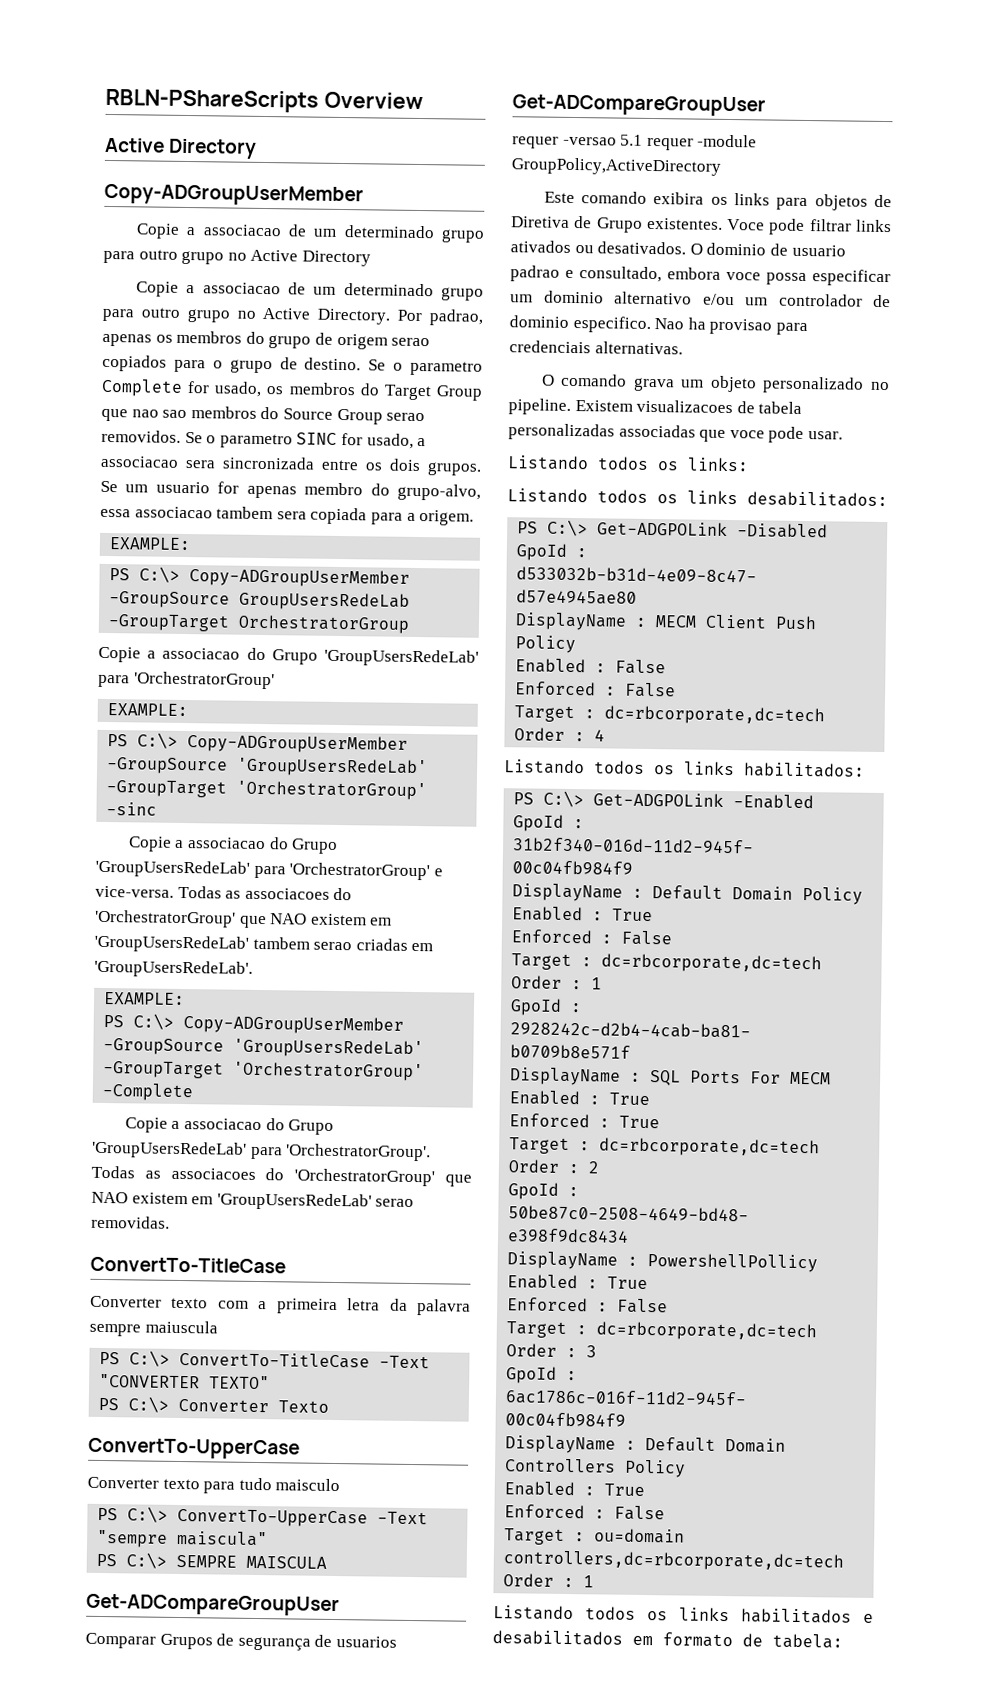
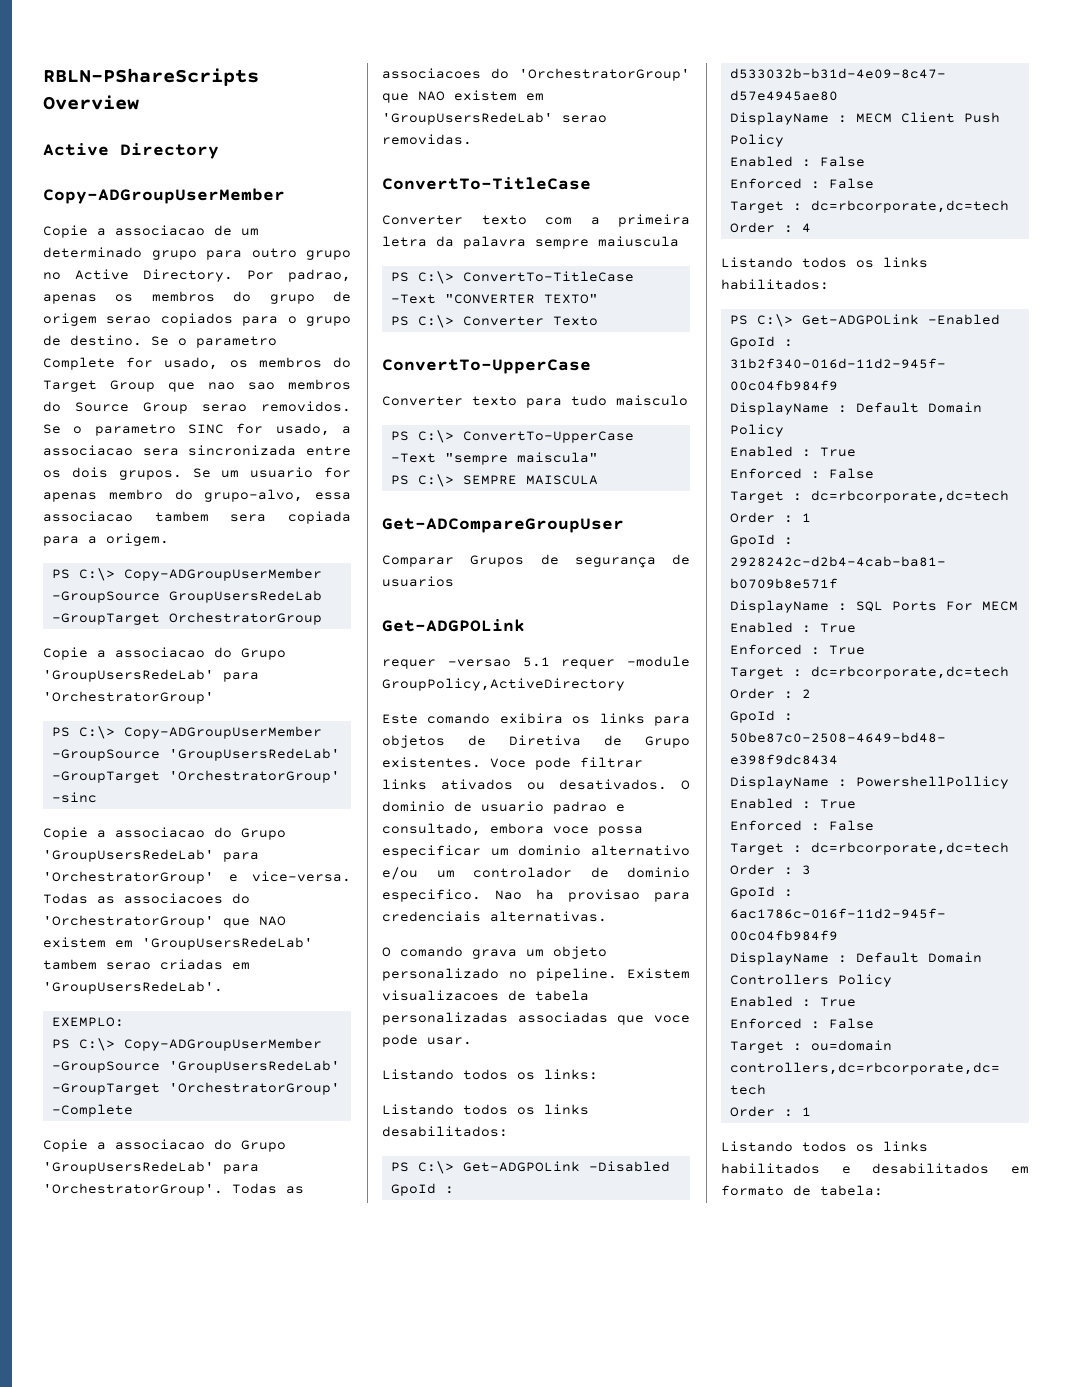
[135,223,485,243] [103,249,371,267] // Copie a associacao de um determinado grupo para outro grupo no Active Directory -> (285, 196) none
[109,537,192,551] // EXAMPLE: -> (169, 539) none
[107,703,189,717] // EXAMPLE: -> (214, 697) none
[104,991,186,1006] EXAMPLE: -> [51,1017,124,1027] EXEMPLO:
[512,94,766,117] Get-ADCompareGroupUser -> [382,619,525,632] Get-ADGPOLink

